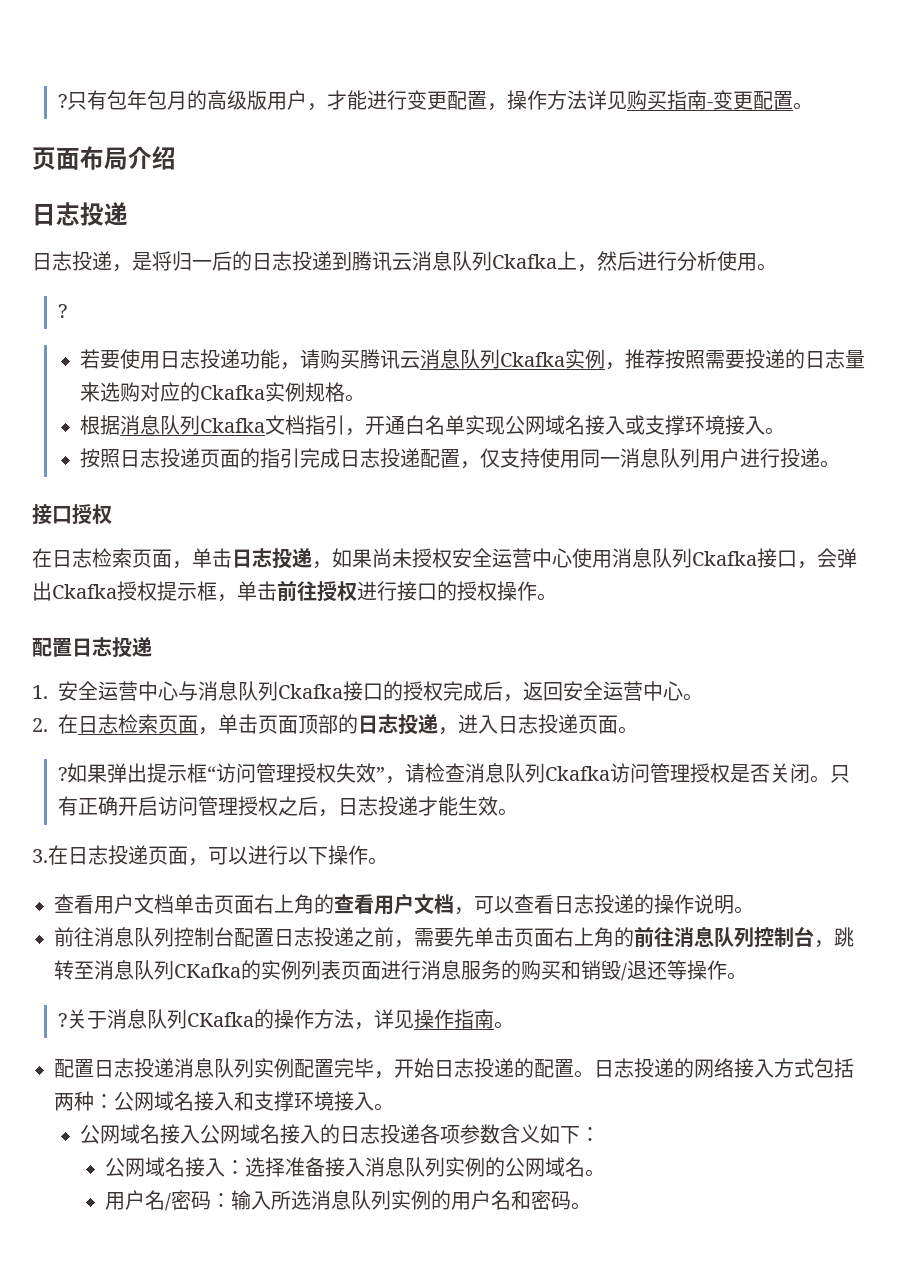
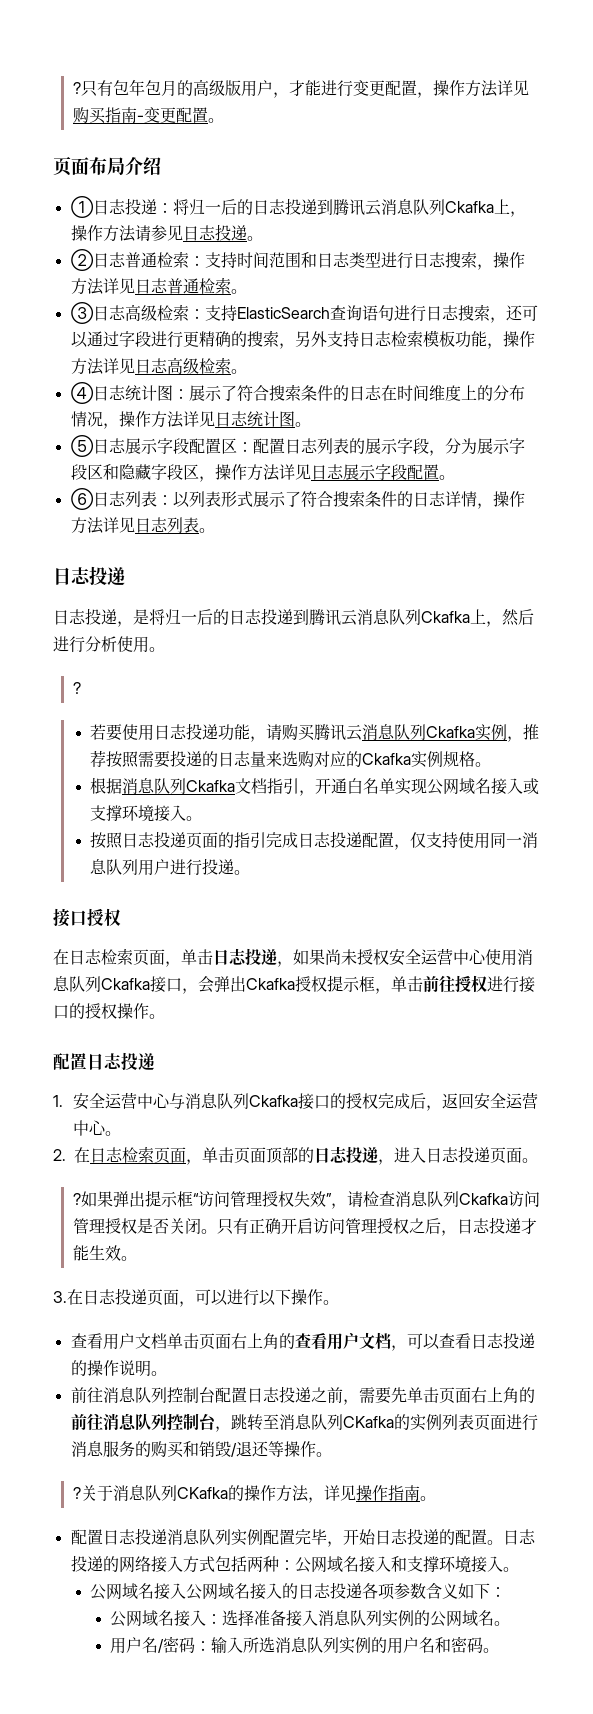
(176, 158) none -> [70,196,526,218] [70,224,263,242] [70,249,525,271] [70,277,247,295] [70,302,538,324] [70,330,535,349] [70,357,247,375] [70,382,525,404] [70,411,311,429] [70,435,525,457] [70,464,455,482] [70,488,525,510] [70,517,215,534] // ①日志投递：将归一后的日志投递到腾讯云消息队列Ckafka上，操作方法请参见日志投递。 // ②日志普通检索：支持时间范围和日志类型进行日志搜索，操作方法详见日志普通检索。 // ③日志高级检索：支持ElasticSearch查询语句进行日志搜索，还可以通过字段进行更精确的搜索，另外支持日志检索模板功能，操作方法详见日志高级检索。 // ④日志统计图：展示了符合搜索条件的日志在时间维度上的分布情况，操作方法详见日志统计图。 // ⑤日志展示字段配置区：配置日志列表的展示字段，分为展示字段区和隐藏字段区，操作方法详见日志展示字段配置。 // ⑥日志列表：以列表形式展示了符合搜索条件的日志详情，操作方法详见日志列表。

